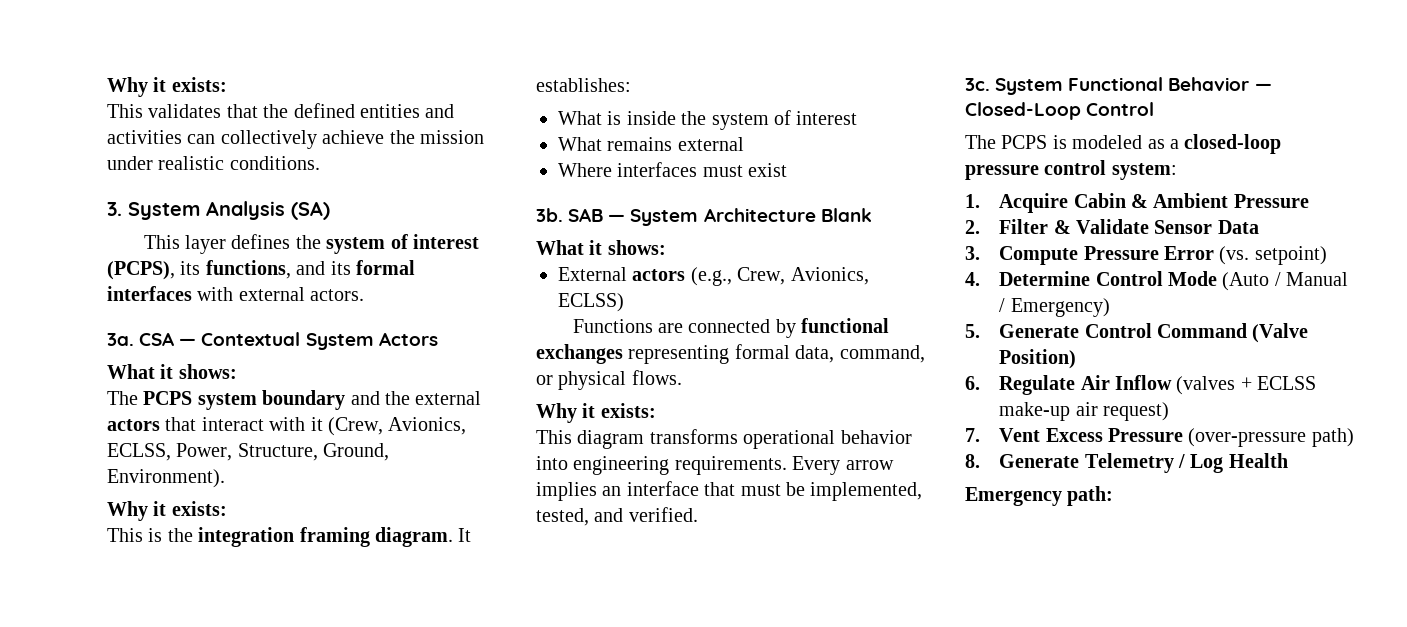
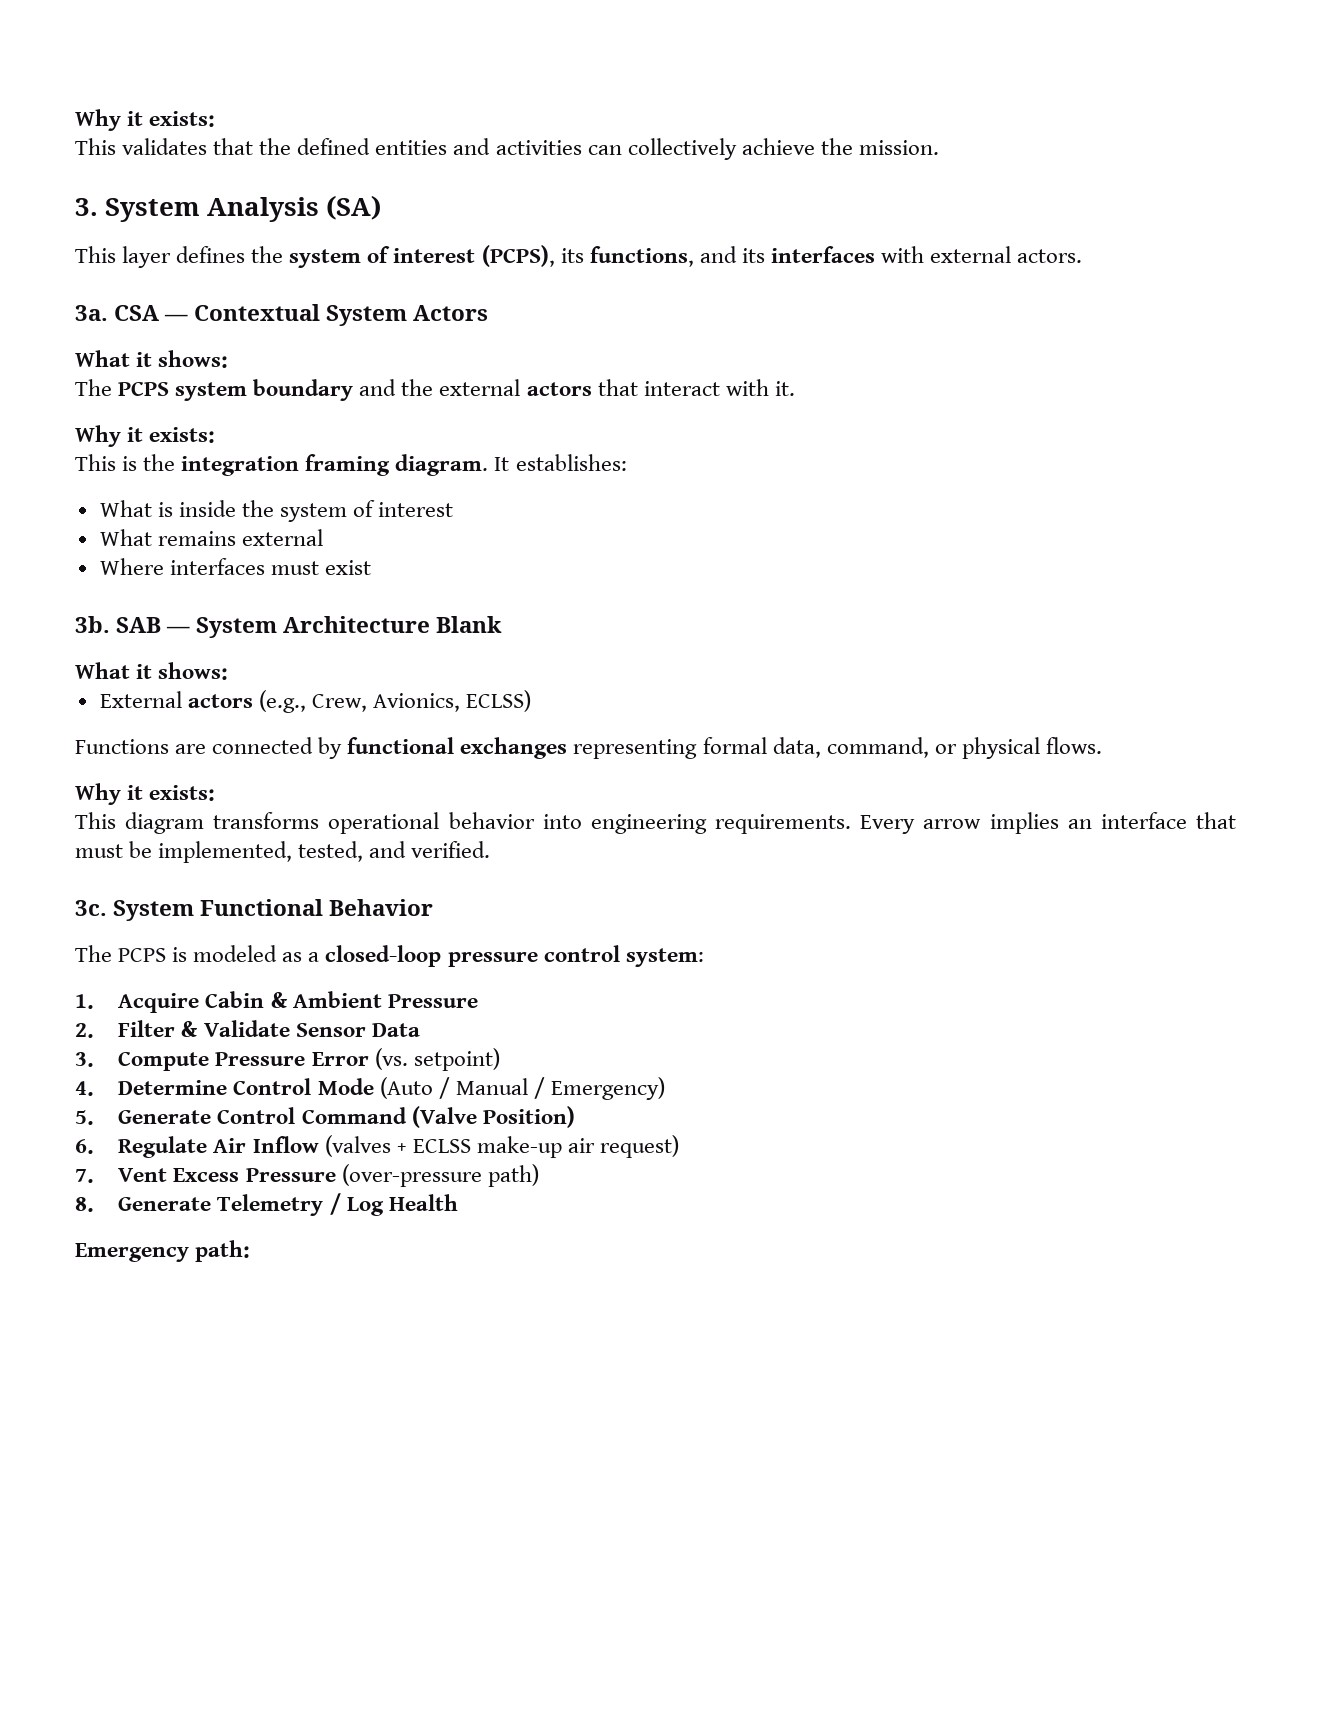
[420,130,484,144] [107,156,320,170] mission under realistic conditions. -> [858,140,939,155] mission.
[356,260,415,275] formal -> (765, 255) none
[310,417,467,436] [107,443,390,461] [107,469,225,488] it (Crew, Avionics, ECLSS, Power, Structure, Ground, Environment). -> [774,381,795,396] it.
[1254,83,1272,91] [965,102,1155,120] — Closed-Loop Control -> (434, 907) none

